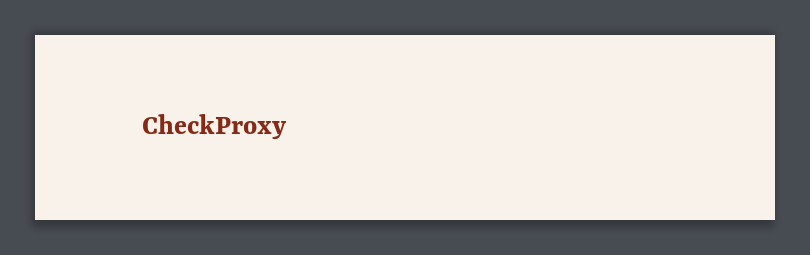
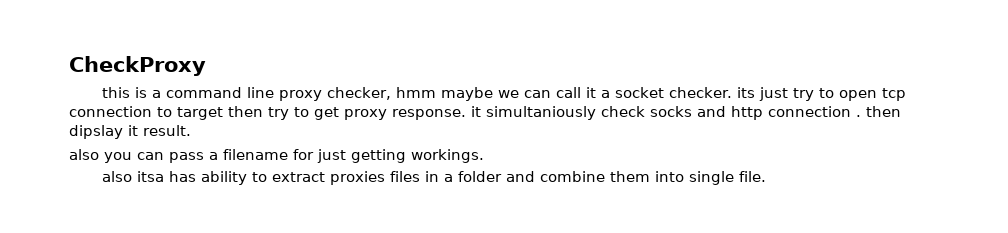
(287, 126) none -> [101,87,907,101] [69,106,901,120] [69,125,191,139] [69,149,484,163] [101,171,766,185] // this is a command line proxy checker, hmm maybe we can call it a socket checker. its just try to open tcp connection to target then try to get proxy response. it simultaniously check socks and http connection . then dipslay it result. // also you can pass a filename for just getting workings. // also itsa has ability to extract proxies files in a folder and combine them into single file.

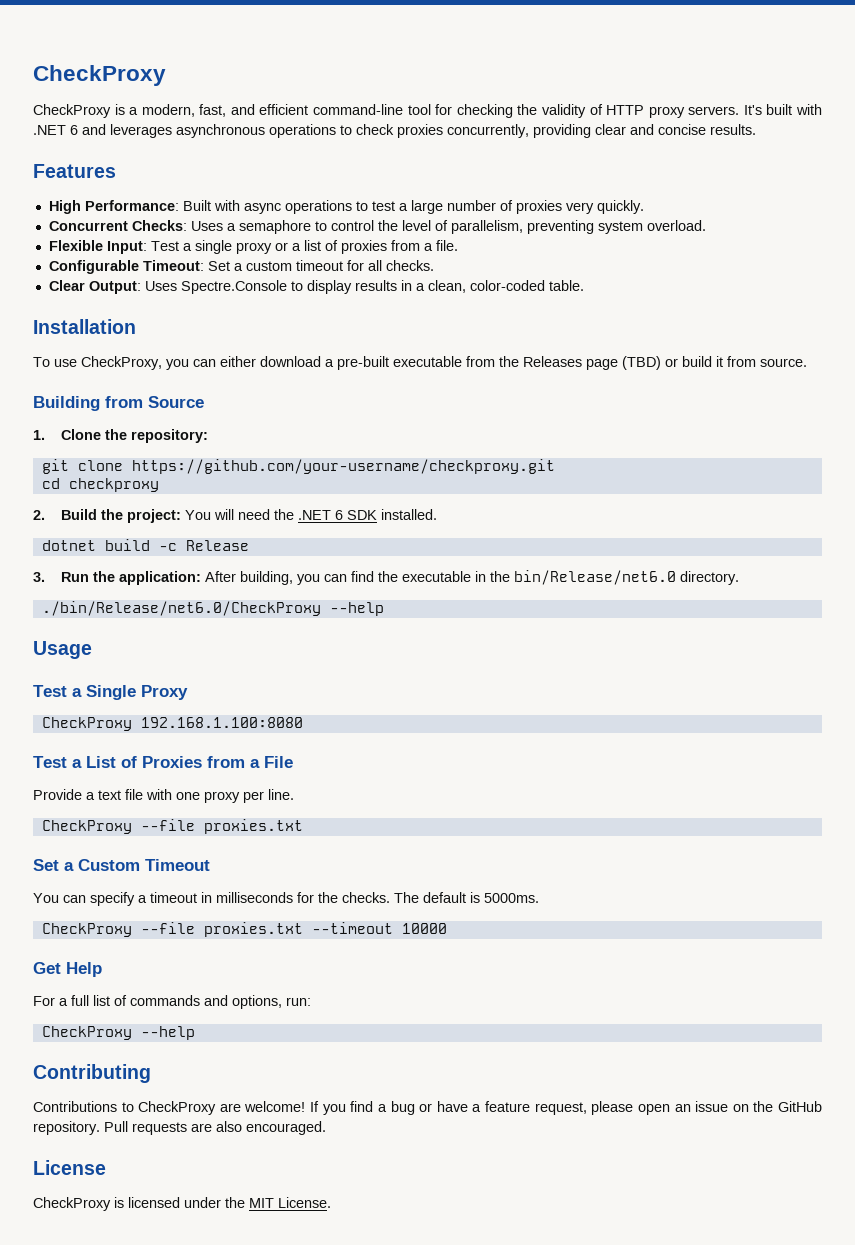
[101,87,130,98] this -> [33,104,111,118] CheckProxy
[165,87,907,101] [69,106,901,120] [69,125,191,139] [69,149,484,163] [101,171,766,185] command line proxy checker, hmm maybe we can call it a socket checker. its just try to open tcp connection to target then try to get proxy response. it simultaniously check socks and http connection . then dipslay it result. // also you can pass a filename for just getting workings. // also itsa has ability to extract proxies files in a folder and combine them into single file. -> [141,104,822,118] [33,124,756,138] [33,164,116,178] [48,200,644,214] [48,220,706,234] [48,240,458,254] [48,260,434,274] [48,280,584,294] [33,319,136,334] [33,356,807,370] [33,396,204,411] [33,429,208,443] [41,459,555,474] [41,478,159,492] [33,509,437,523] [41,539,249,551] [33,570,739,585] [41,601,384,616] [33,641,92,659] [33,685,188,700] [41,717,303,731] [33,756,293,768] [33,789,294,803] [41,819,303,834] [33,859,210,871] [33,892,539,906] [41,922,447,937] [33,962,102,977] [33,995,311,1009] [41,1026,195,1040] [33,1064,151,1083] [33,1101,822,1115] [33,1121,326,1135] [33,1160,106,1175] [33,1197,331,1211] modern, fast, and efficient command-line tool for checking the validity of HTTP proxy servers. It's built with .NET 6 and leverages asynchronous operations to check proxies concurrently, providing clear and concise results. // Features // High Performance: Built with async operations to test a large number of proxies very quickly. // Concurrent Checks: Uses a semaphore to control the level of parallelism, preventing system overload. // Flexible Input: Test a single proxy or a list of proxies from a file. // Configurable Timeout: Set a custom timeout for all checks. // Clear Output: Uses Spectre.Console to display results in a clean, color-coded table. // Installation // To use CheckProxy, you can either download a pre-built executable from the Releases page (TBD) or build it from source. // Building from Source // 1. Clone the repository: // git clone https://github.com/your-username/checkproxy.git // cd checkproxy // 2. Build the project: You will need the .NET 6 SDK installed. // dotnet build -c Release // 3. Run the application: After building, you can find the executable in the bin/Release/net6.0 directory. // ./bin/Release/net6.0/CheckProxy --help // Usage // Test a Single Proxy // CheckProxy 192.168.1.100:8080 // Test a List of Proxies from a File // Provide a text file with one proxy per line. // CheckProxy --file proxies.txt // Set a Custom Timeout // You can specify a timeout in milliseconds for the checks. The default is 5000ms. // CheckProxy --file proxies.txt --timeout 10000 // Get Help // For a full list of commands and options, run: // CheckProxy --help // Contributing // Contributions to CheckProxy are welcome! If you find a bug or have a feature request, please open an issue on the GitHub repository. Pull requests are also encouraged. // License // CheckProxy is licensed under the MIT License.

